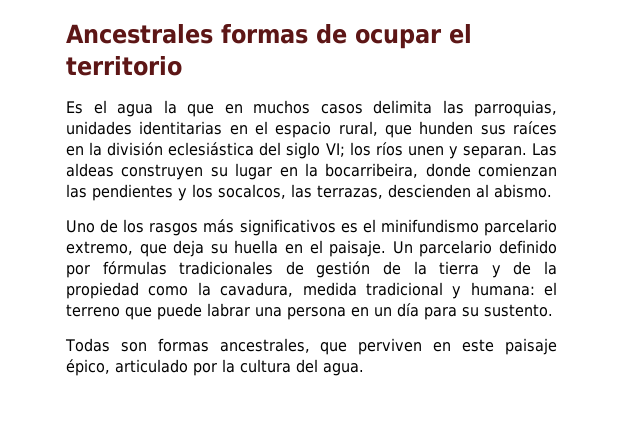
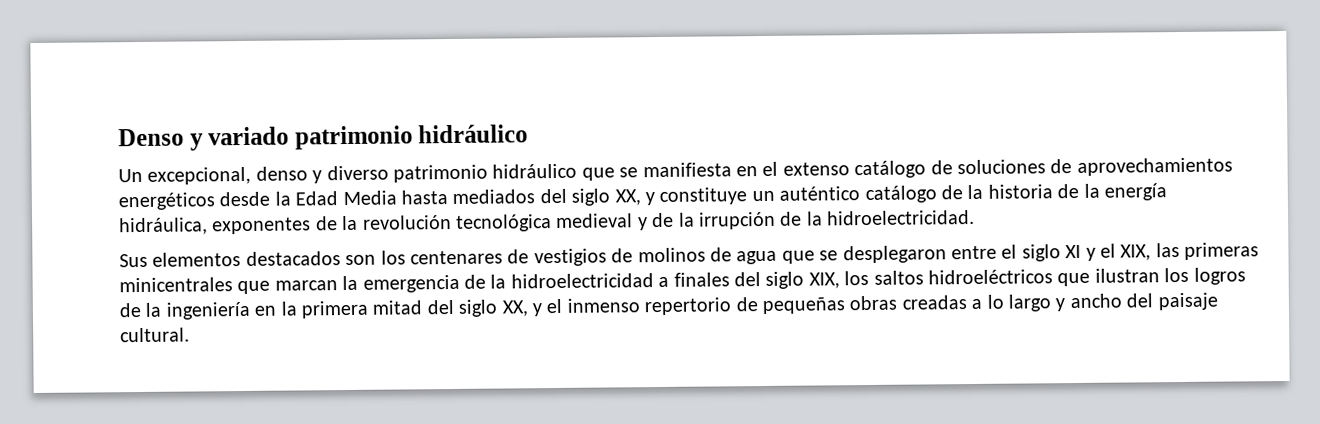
[66,24,472,49] [66,56,182,76] [66,100,557,117] [66,121,557,138] [66,142,557,159] [66,163,557,180] [66,184,552,201] [66,219,557,236] [66,240,557,257] [66,261,558,278] [66,282,557,299] [66,303,553,320] [65,338,557,355] [66,359,364,376] Ancestrales formas de ocupar el territorio // Es el agua la que en muchos casos delimita las parroquias, unidades identitarias en el espacio rural, que hunden sus raíces en la división eclesiástica del siglo VI; los ríos unen y separan. Las aldeas construyen su lugar en la bocarribeira, donde comienzan las pendientes y los socalcos, las terrazas, descienden al abismo. // Uno de los rasgos más significativos es el minifundismo parcelario extremo, que deja su huella en el paisaje. Un parcelario definido por fórmulas tradicionales de gestión de la tierra y de la propiedad como la cavadura, medida tradicional y humana: el terreno que puede labrar una persona en un día para su sustento. // Todas son formas ancestrales, que perviven en este paisaje épico, articulado por la cultura del agua. -> [118,124,529,151] [118,157,1233,185] [118,183,1167,211] [119,209,976,236] [119,242,1260,268] [119,267,1246,295] [119,292,1218,320] [120,327,190,343] Denso y variado patrimonio hidráulico // Un excepcional, denso y diverso patrimonio hidráulico que se manifiesta en el extenso catálogo de soluciones de aprovechamientos energéticos desde la Edad Media hasta mediados del siglo XX, y constituye un auténtico catálogo de la historia de la energía hidráulica, exponentes de la revolución tecnológica medieval y de la irrupción de la hidroelectricidad. // Sus elementos destacados son los centenares de vestigios de molinos de agua que se desplegaron entre el siglo XI y el XIX, las primeras minicentrales que marcan la emergencia de la hidroelectricidad a finales del siglo XIX, los saltos hidroeléctricos que ilustran los logros de la ingeniería en la primera mitad del siglo XX, y el inmenso repertorio de pequeñas obras creadas a lo largo y ancho del paisaje cultural.

